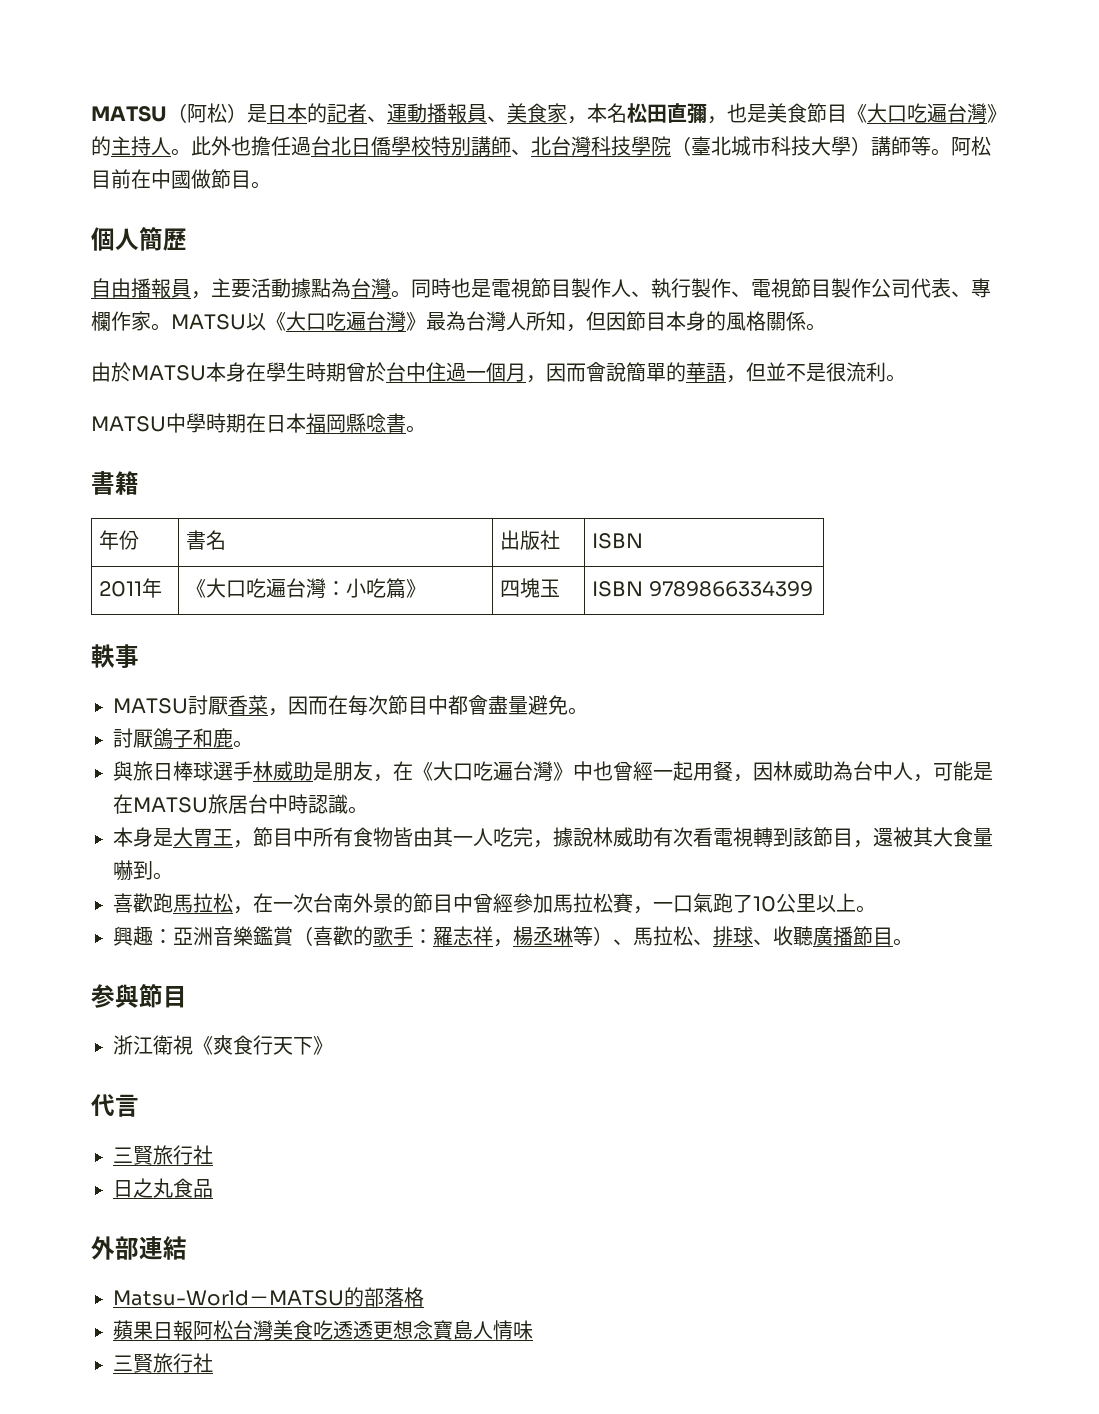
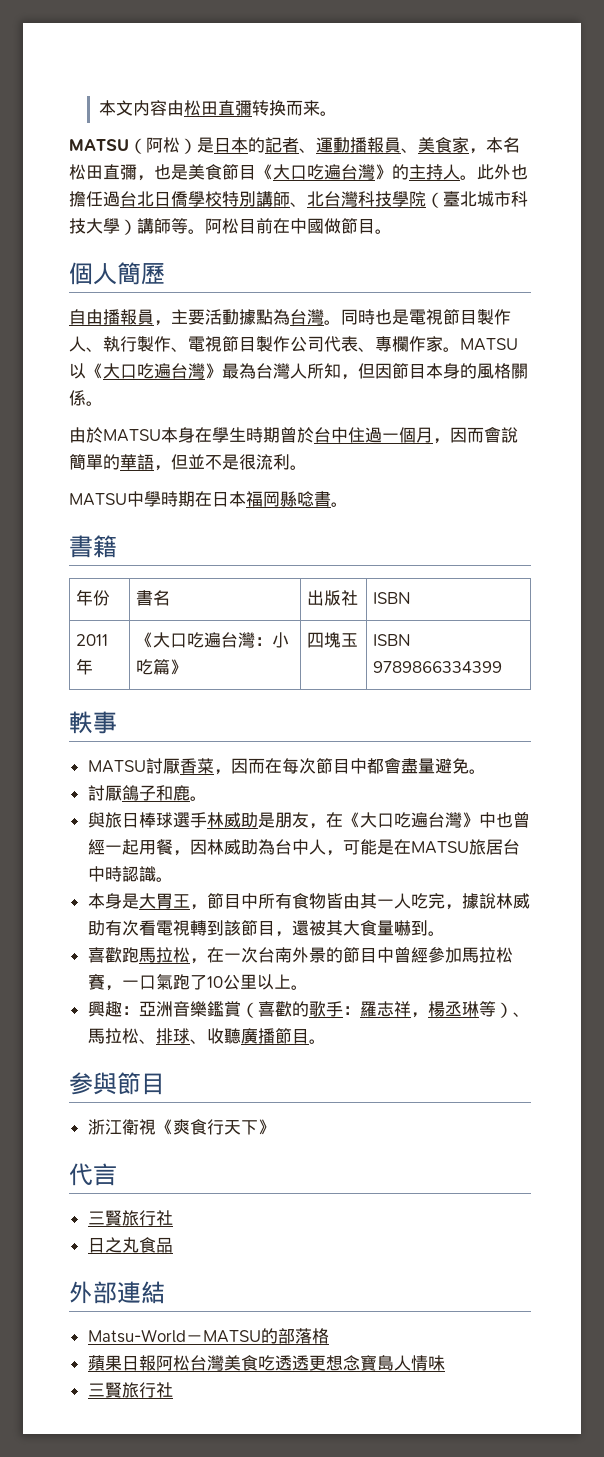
(91, 113) none -> [99,100,338,116] 本文内容由松田直彌转换而来。 //

